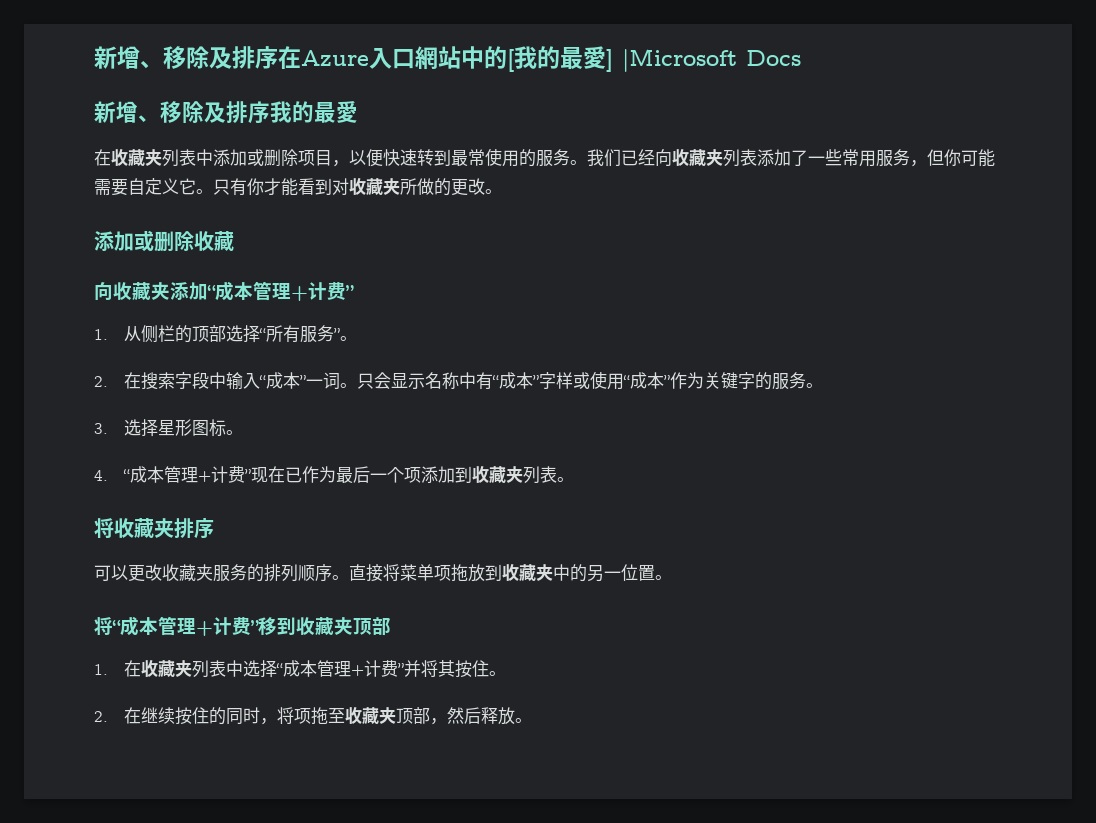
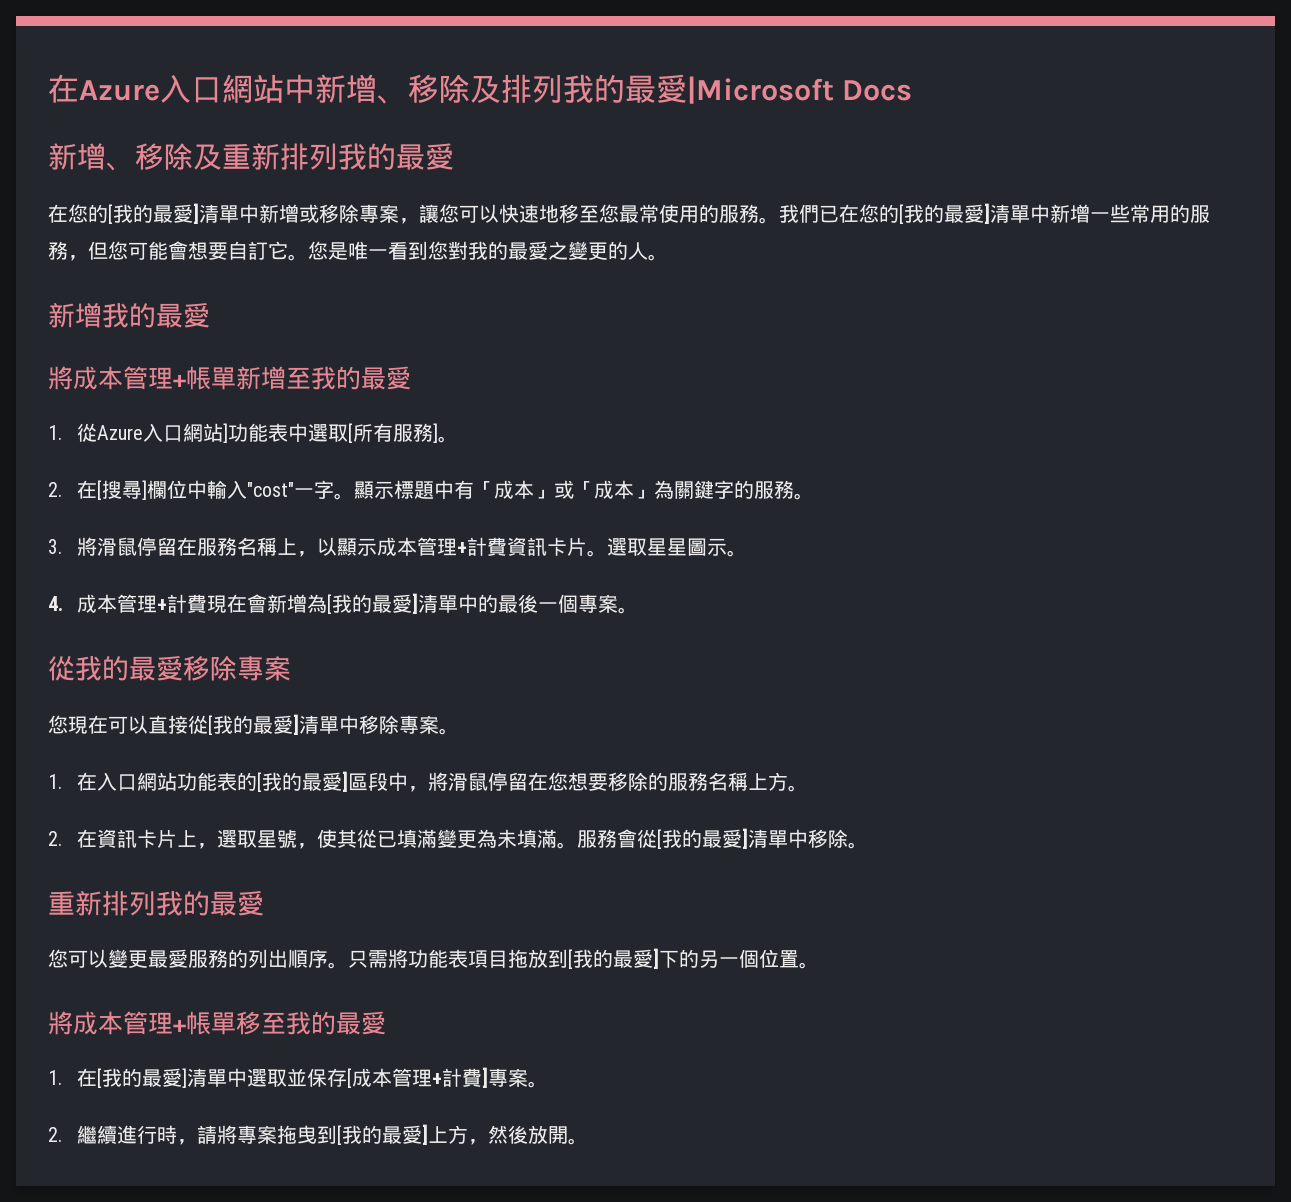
[94,46,613,72] 新增、移除及排序在Azure入口網站中的[我的最愛] -> [48,74,687,104] 在Azure入口網站中新增、移除及排列我的最愛
[226,101,270,124] 排序 -> [222,143,338,170] 重新排列
[111,148,995,167] [94,178,502,196] [94,230,234,252] [94,281,354,301] [94,325,357,343] [94,371,823,390] [94,419,243,437] [94,466,574,484] [94,518,214,539] [94,564,672,582] [94,616,391,636] [94,660,506,678] [94,707,515,725] 收藏夹列表中添加或删除项目，以便快速转到最常使用的服务。我们已经向收藏夹列表添加了一些常用服务，但你可能需要自定义它。只有你才能看到对收藏夹所做的更改。 // 添加或删除收藏 // 向收藏夹添加“成本管理+计费” // 1.从侧栏的顶部选择“所有服务”。 // 2.在搜索字段中输入“成本”一词。只会显示名称中有“成本”字样或使用“成本”作为关键字的服务。 // 3.选择星形图标。 // 4. “成本管理+计费”现在已作为最后一个项添加到收藏夹列表。 // 将收藏夹排序 // 可以更改收藏夹服务的排列顺序。直接将菜单项拖放到收藏夹中的另一位置。 // 将“成本管理+计费”移到收藏夹顶部 // 1.在收藏夹列表中选择“成本管理+计费”并将其按住。 // 2.在继续按住的同时，将项拖至收藏夹顶部，然后释放 -> [68,203,1210,224] [48,241,668,261] [48,302,210,328] [48,366,411,390] [48,423,459,443] [48,480,815,500] [48,537,748,557] [48,593,639,614] [48,656,291,681] [48,714,459,735] [48,771,809,792] [48,828,869,849] [48,890,264,916] [48,948,819,969] [48,1011,386,1035] [48,1067,549,1088] [48,1124,569,1145] 您的[我的最愛]清單中新增或移除專案，讓您可以快速地移至您最常使用的服務。我們已在您的[我的最愛]清單中新增一些常用的服務，但您可能會想要自訂它。您是唯一看到您對我的最愛之變更的人。 // 新增我的最愛 // 將成本管理+帳單新增至我的最愛 // 1.從Azure入口網站]功能表中選取[所有服務]。 // 2.在[搜尋]欄位中輸入"cost"一字。顯示標題中有「成本」或「成本」為關鍵字的服務。 // 3.將滑鼠停留在服務名稱上，以顯示成本管理+計費資訊卡片。選取星星圖示。 // 4.成本管理+計費現在會新增為[我的最愛]清單中的最後一個專案。 // 從我的最愛移除專案 // 您現在可以直接從[我的最愛]清單中移除專案。 // 1.在入口網站功能表的[我的最愛]區段中，將滑鼠停留在您想要移除的服務名稱上方。 // 2.在資訊卡片上，選取星號，使其從已填滿變更為未填滿。服務會從[我的最愛]清單中移除。 // 重新排列我的最愛 // 您可以變更最愛服務的列出順序。只需將功能表項目拖放到[我的最愛]下的另一個位置。 // 將成本管理+帳單移至我的最愛 // 1.在[我的最愛]清單中選取並保存[成本管理+計費]專案。 // 2.繼續進行時，請將專案拖曳到[我的最愛]上方，然後放開

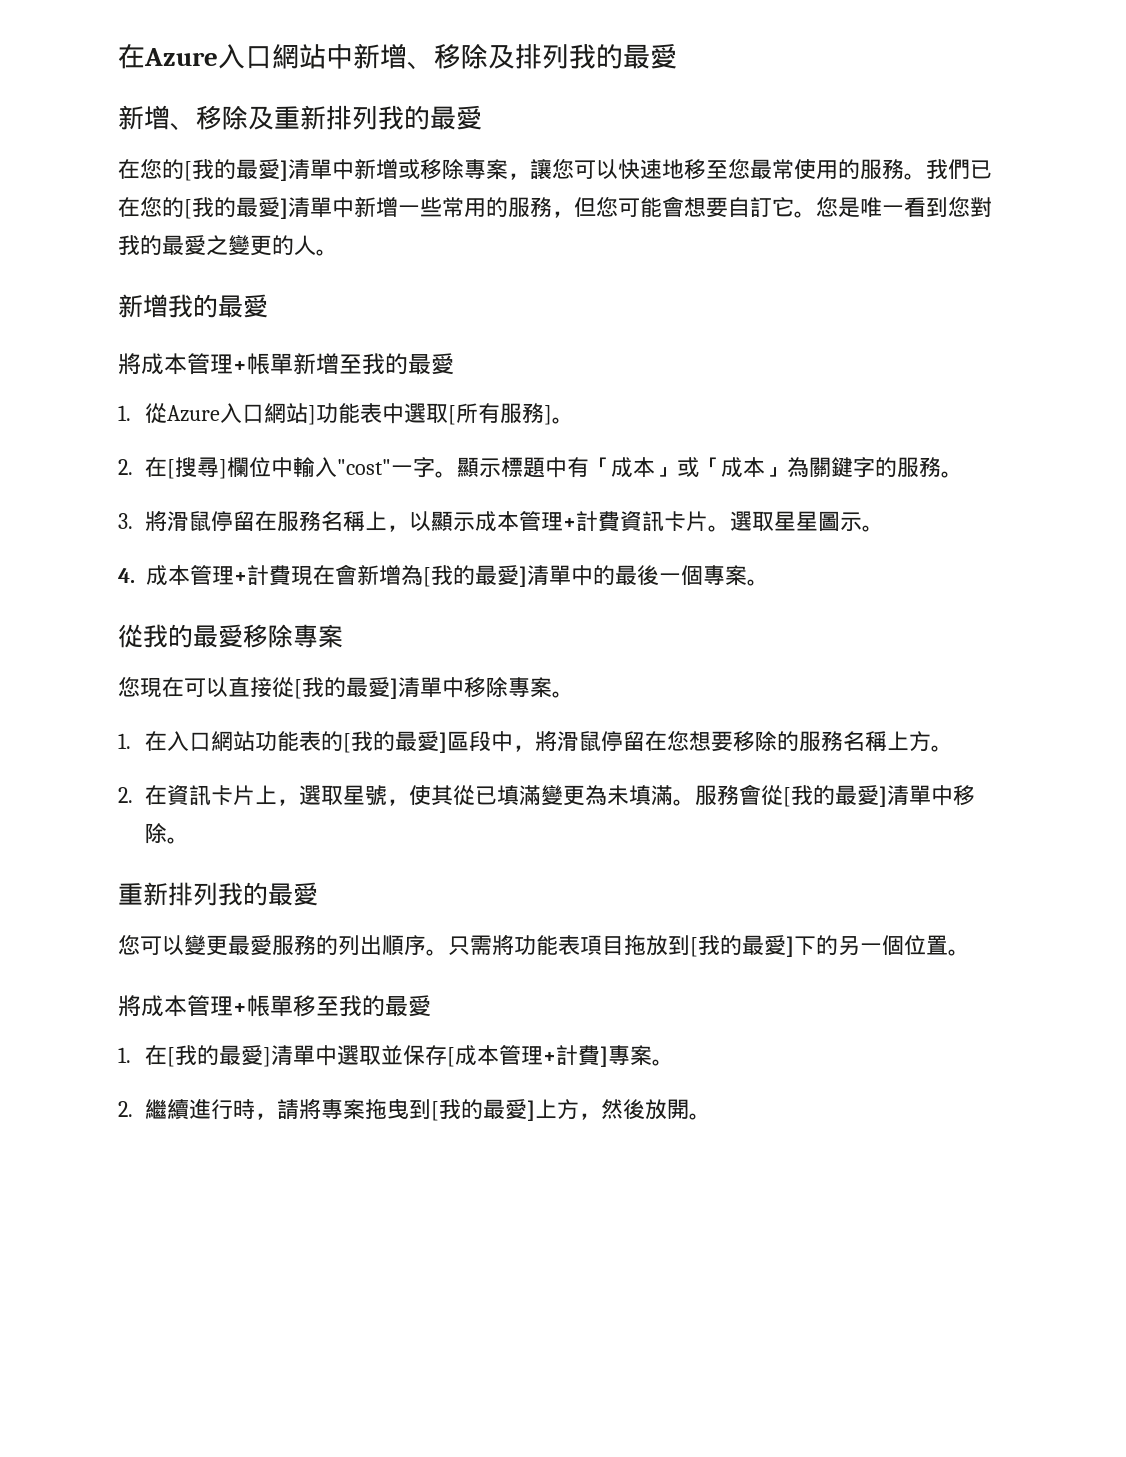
[687,76,913,104] |Microsoft Docs -> (677, 56) none

